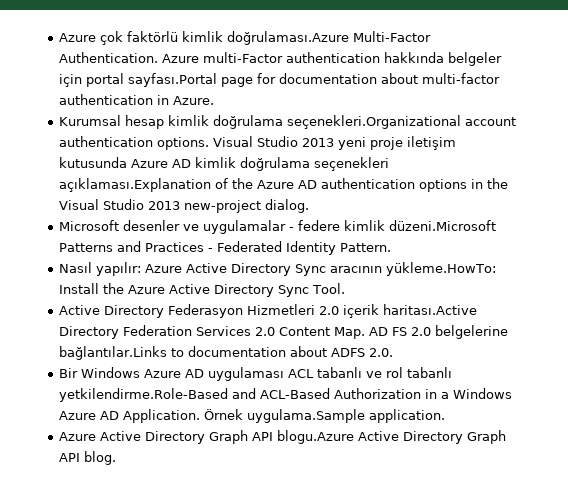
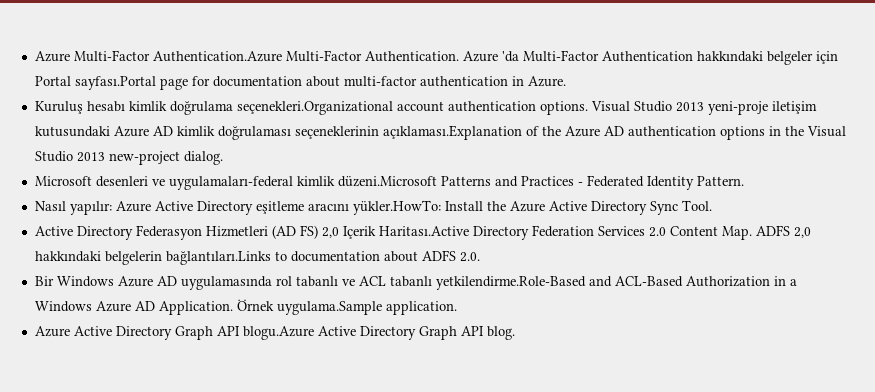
[59,31,432,45] [59,52,445,63] Azure çok faktörlü kimlik doğrulaması.Azure Multi-Factor Authentication. Azure multi-Factor authentication hakkında -> [34,50,763,62] Azure Multi-Factor Authentication.Azure Multi-Factor Authentication. Azure 'da Multi-Factor Authentication hakkındaki
[86,73,125,87] portal -> [34,76,71,86] Portal
[59,115,165,129] Kurumsal hesap -> [34,101,125,114] Kuruluş hesabı
[338,136,457,150] [59,157,128,168] yeni proje iletişim kutusunda -> [707,101,817,115] [34,126,110,137] yeni-proje iletişim kutusundaki
[240,157,390,171] doğrulama seçenekleri -> [217,126,379,140] doğrulaması seçeneklerinin
[123,220,341,234] desenler ve uygulamalar - federe -> [95,176,293,190] desenleri ve uygulamaları-federal
[295,262,497,276] Sync aracının yükleme.HowTo: -> [255,200,441,215] eşitleme aracını yükler.HowTo:
[319,304,478,318] 2.0 içerik haritası.Active -> [271,225,469,239] (AD FS) 2,0 Içerik Haritası.Active
[369,325,509,339] [59,346,168,360] AD FS 2.0 belgelerine bağlantılar.Links -> [755,225,811,238] [34,251,271,265] ADFS 2,0 hakkındaki belgelerin bağlantıları.Links
[208,367,315,381] uygulaması ACL -> [180,276,292,290] uygulamasında rol
[386,367,404,378] rol -> [358,276,386,286] ACL

